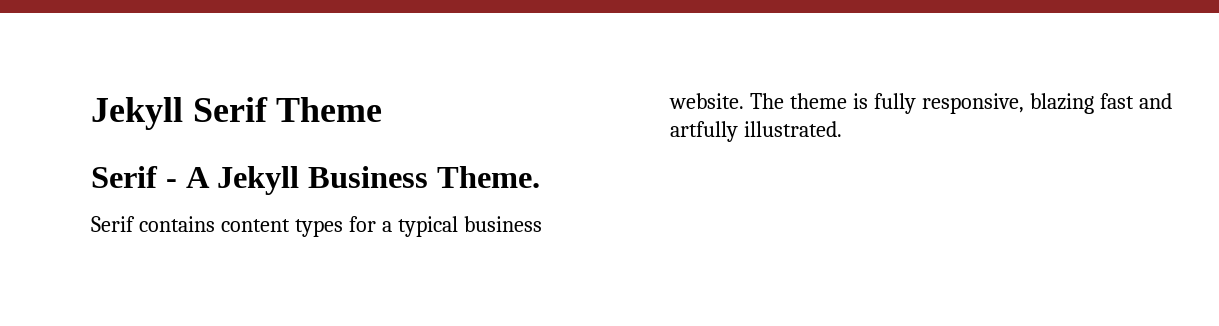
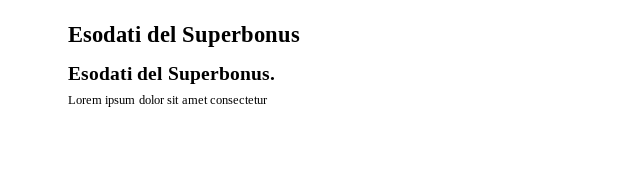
[91,97,383,130] [91,166,540,195] [91,216,542,237] [669,93,1172,114] [670,121,842,142] Jekyll Serif Theme // Serif - A Jekyll Business Theme. // Serif contains content types for a typical business website. The theme is fully responsive, blazing fast and artfully illustrated. -> [68,26,301,47] [68,67,275,84] [68,95,268,107] Esodati del Superbonus // Esodati del Superbonus. // Lorem ipsum dolor sit amet consectetur

